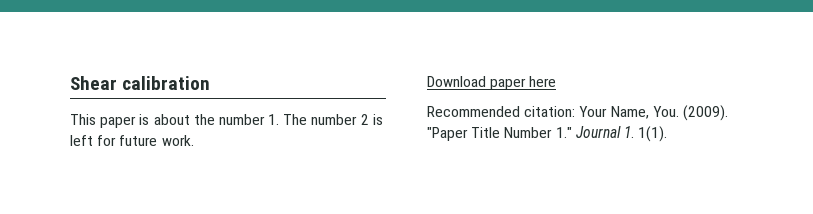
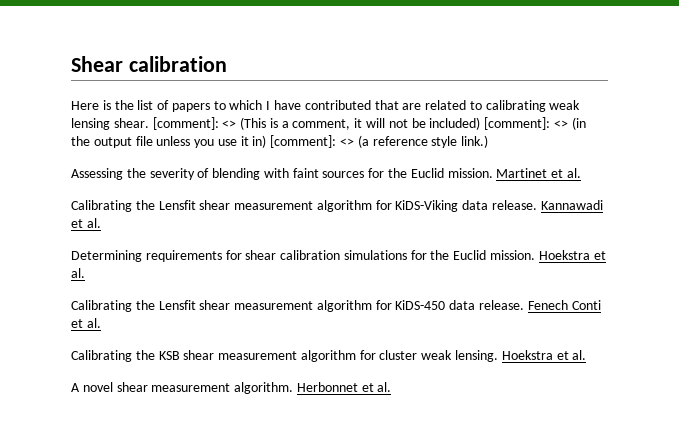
[70,114,383,128] [70,135,194,146] [427,76,557,90] [427,105,728,121] [427,126,668,142] This paper is about the number 1. The number 2 is left for future work. // Download paper here // Recommended citation: Your Name, You. (2009). "Paper Title Number 1." Journal 1. 1(1). -> [71,100,581,112] [71,117,586,130] [71,135,489,148] [71,168,581,180] [71,200,603,212] [71,218,101,228] [71,250,606,262] [71,268,85,278] [71,300,601,312] [71,318,101,328] [71,350,587,362] [71,382,392,394] Here is the list of papers to which I have contributed that are related to calibrating weak lensing shear. [comment]: <> (This is a comment, it will not be included) [comment]: <> (in the output file unless you use it in) [comment]: <> (a reference style link.) // Assessing the severity of blending with faint sources for the Euclid mission. Martinet et al. // Calibrating the Lensfit shear measurement algorithm for KiDS-Viking data release. Kannawadi et al. // Determining requirements for shear calibration simulations for the Euclid mission. Hoekstra et al. // Calibrating the Lensfit shear measurement algorithm for KiDS-450 data release. Fenech Conti et al. // Calibrating the KSB shear measurement algorithm for cluster weak lensing. Hoekstra et al. // A novel shear measurement algorithm. Herbonnet et al.

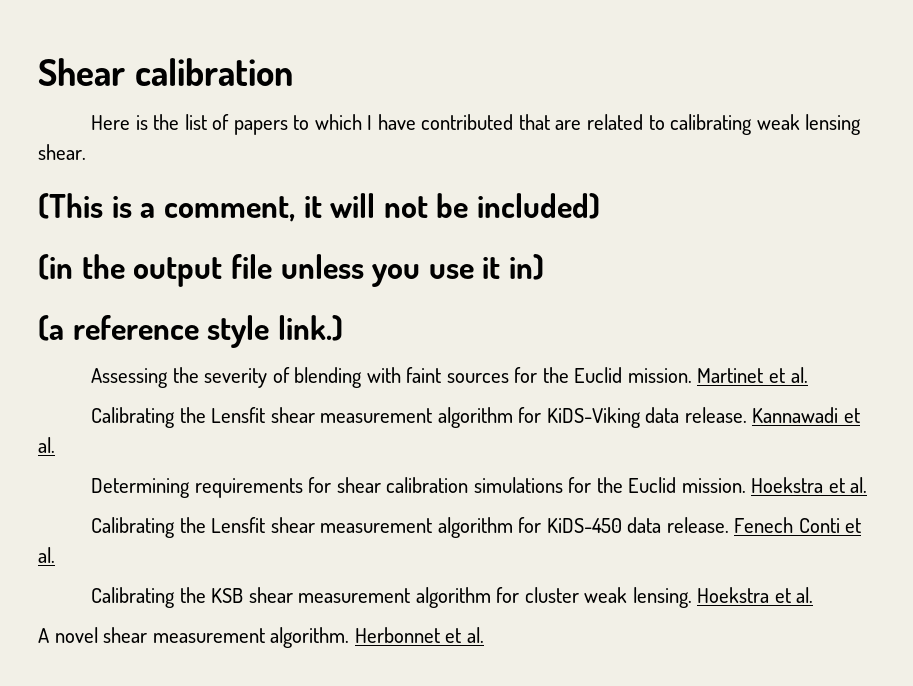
[152,117,237,130] [comment]: <> -> (86, 152) //
[484,117,568,130] [comment]: <> -> (601, 206) //
[270,135,355,148] [comment]: <> -> (545, 267) //

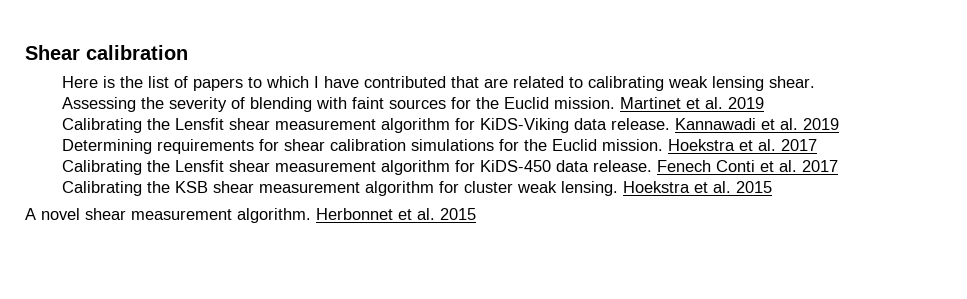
[38,193,601,222] [38,254,545,287] [38,315,343,348] // (This is a comment, it will not be included) // (in the output file unless you use it in) // (a reference style link.) -> (816, 82) none
(808, 375) none -> [728,97,765,109] 2019
(55, 445) none -> [803,118,840,130] 2019
(868, 485) none -> [781,139,818,151] 2017
(55, 555) none -> [802,160,839,172] 2017
(814, 595) none -> [736,181,773,193] 2015
(484, 635) none -> [440,208,476,220] 2015

